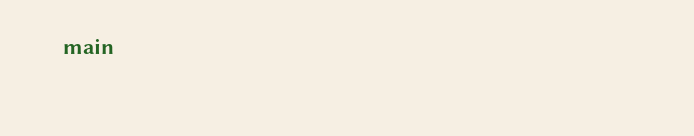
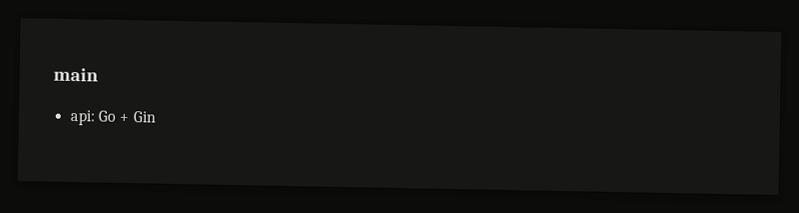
(114, 46) none -> [69,109,156,126] // api: Go + Gin

